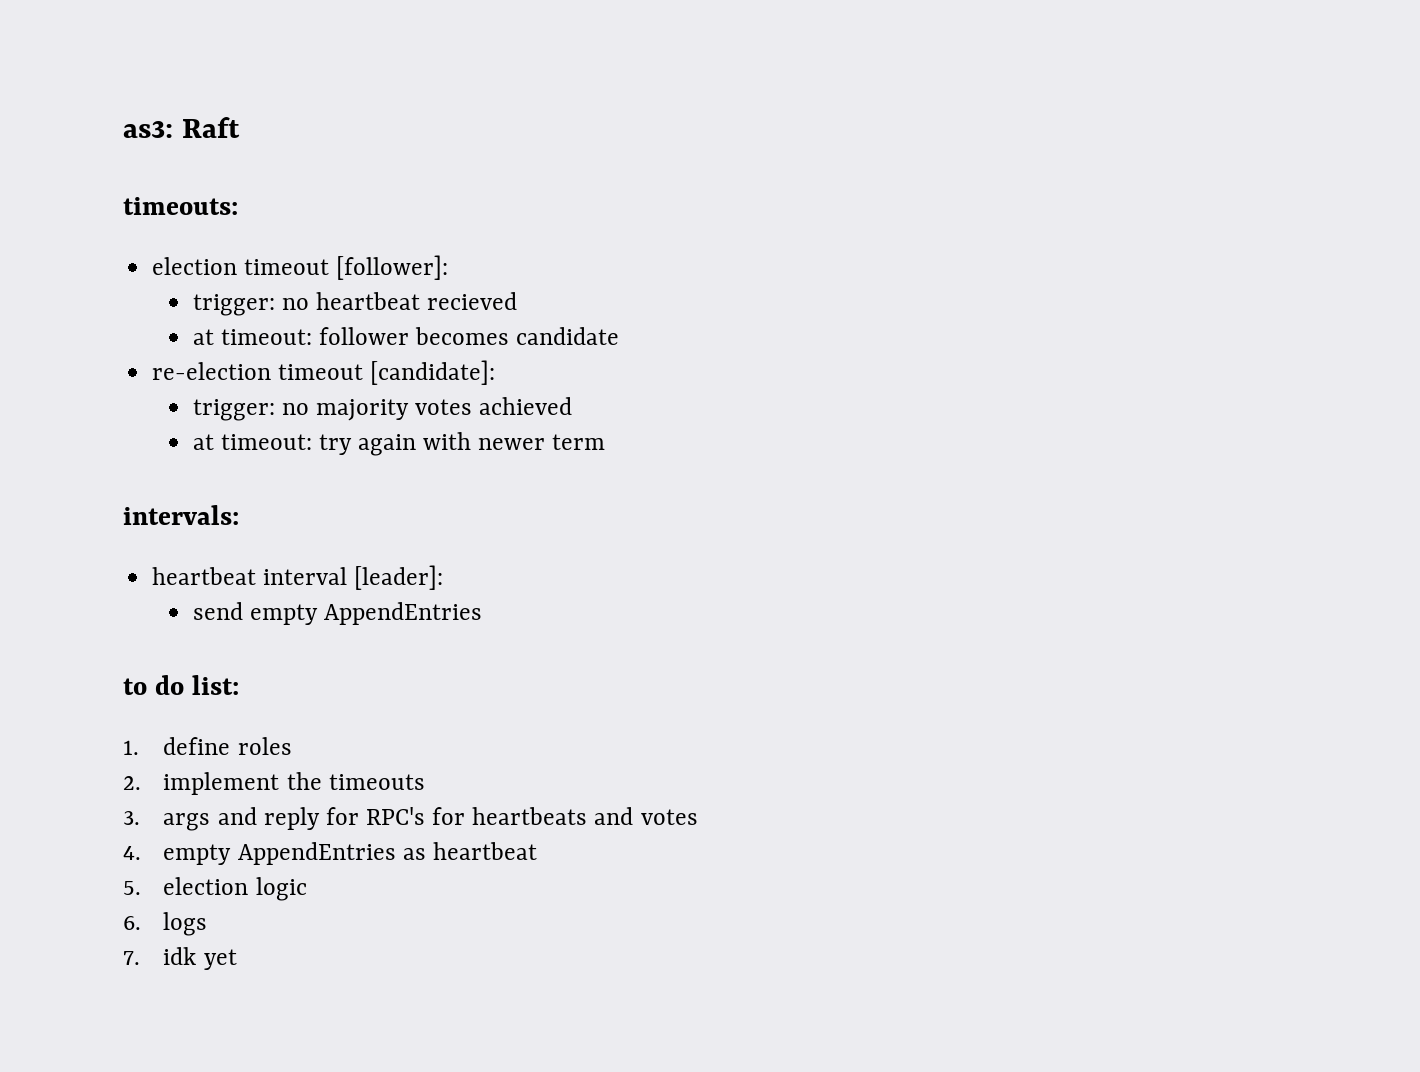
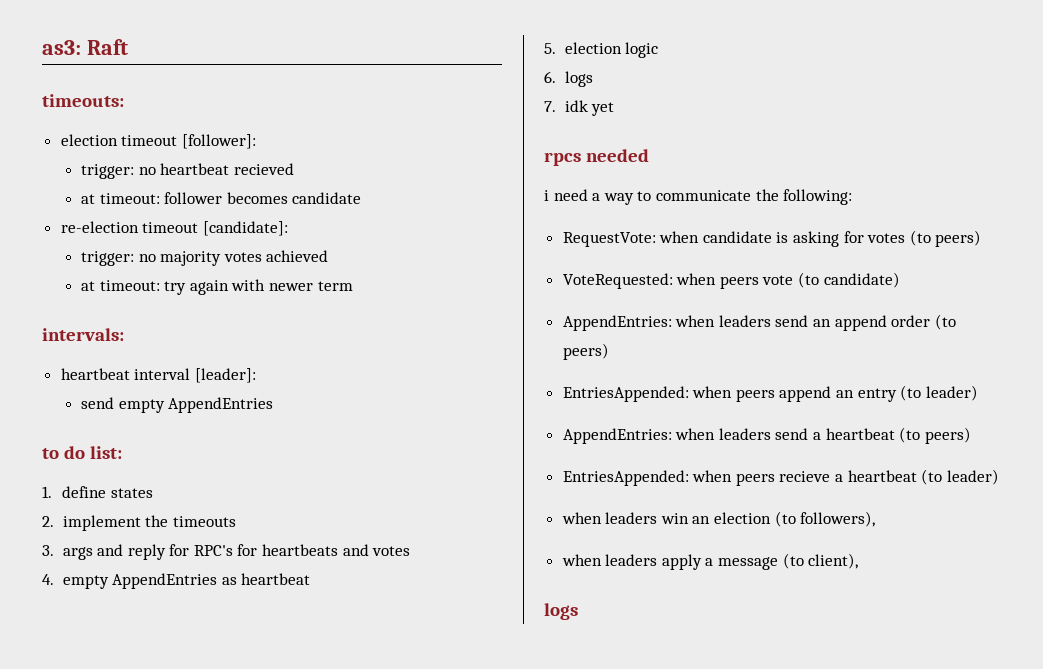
[237,737,292,755] roles -> [110,488,153,498] states
(237, 959) none -> [544,149,650,166] [544,189,853,205] [562,230,982,247] [562,272,900,289] [562,314,956,331] [562,343,609,360] [562,385,978,402] [562,427,971,444] [562,469,999,486] [561,511,876,527] [561,553,859,570] [544,603,578,620] // rpcs needed // i need a way to communicate the following: // RequestVote: when candidate is asking for votes (to peers) // VoteRequested: when peers vote (to candidate) // AppendEntries: when leaders send an append order (to peers) // EntriesAppended: when peers append an entry (to leader) // AppendEntries: when leaders send a heartbeat (to peers) // EntriesAppended: when peers recieve a heartbeat (to leader) // when leaders win an election (to followers), // when leaders apply a message (to client), // logs

